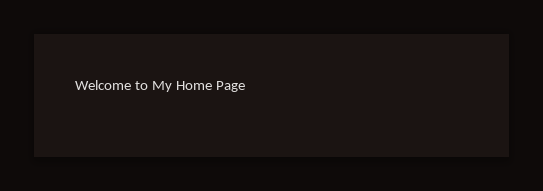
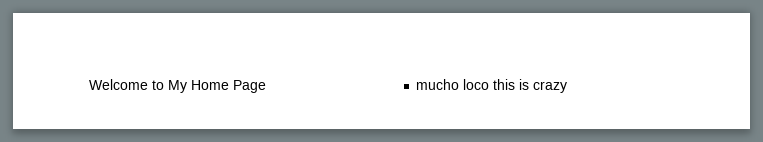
(245, 86) none -> [416,79,568,93] // mucho loco this is crazy

